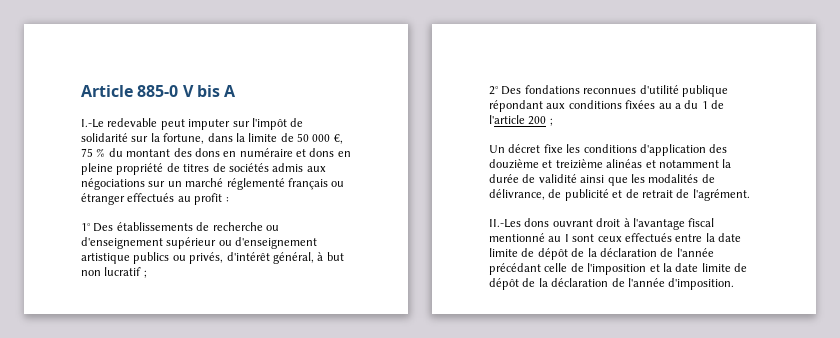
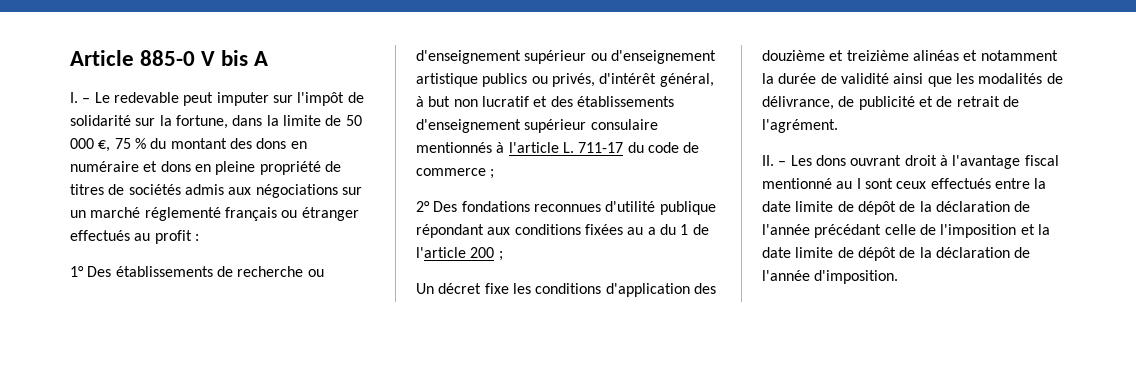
[81,119,104,128] I.-Le -> [70,92,110,103] I. – Le
(142, 271) none -> [533,96,674,107] [416,119,658,133] [416,142,700,153] [416,168,486,176] et des établissements d'enseignement supérieur consulaire mentionnés à l'article L. 711-17 du code de commerce
[489,219,521,228] II.-Les -> [762,155,812,166] II. – Les

